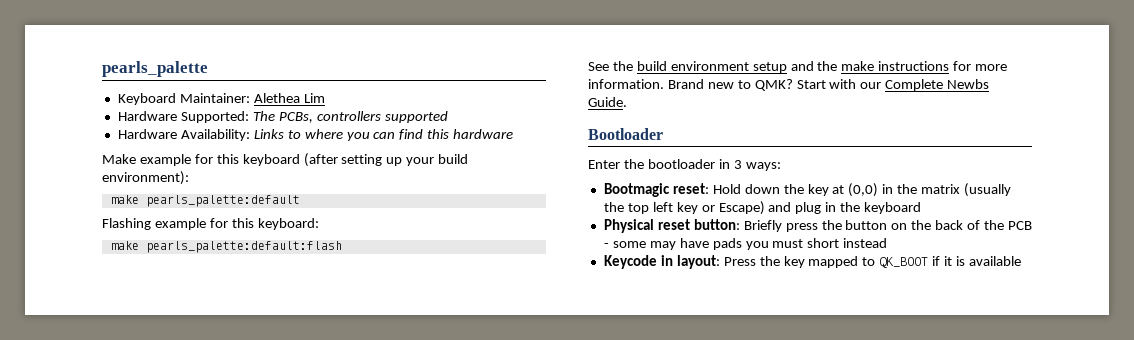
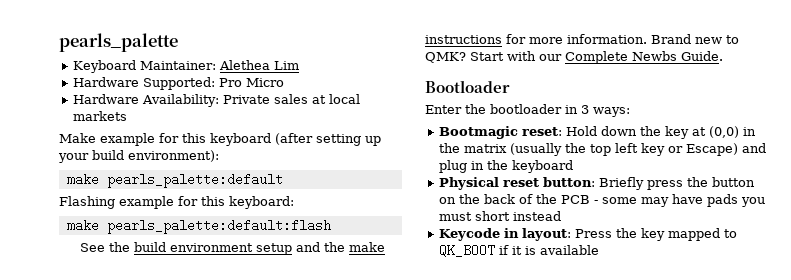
[252,111,448,123] [117,129,514,141] The PCBs, controllers supported // Hardware Availability: Links to where you can find this hardware -> [219,78,285,87] [73,94,361,107] [73,111,128,121] Pro Micro // Hardware Availability: Private sales at local markets

